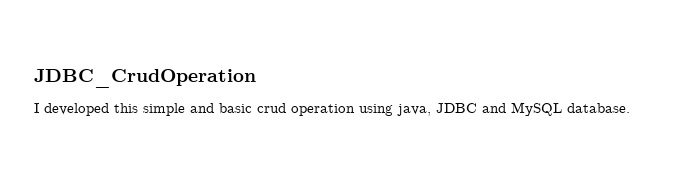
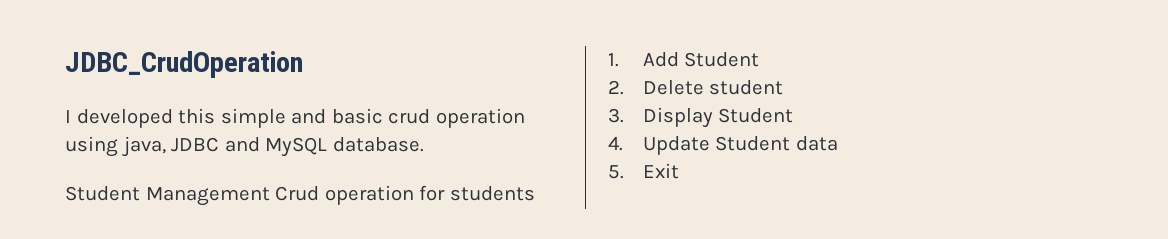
(630, 108) none -> [65,185,535,206] [608,52,760,67] [608,80,784,95] [608,107,794,128] [608,136,838,155] [608,163,679,179] // Student Management Crud operation for students // 1. Add Student // 2. Delete student // 3. Display Student // 4. Update Student data // 5. Exit

